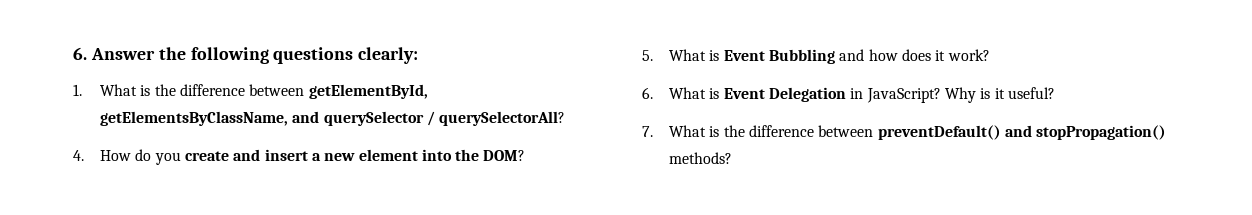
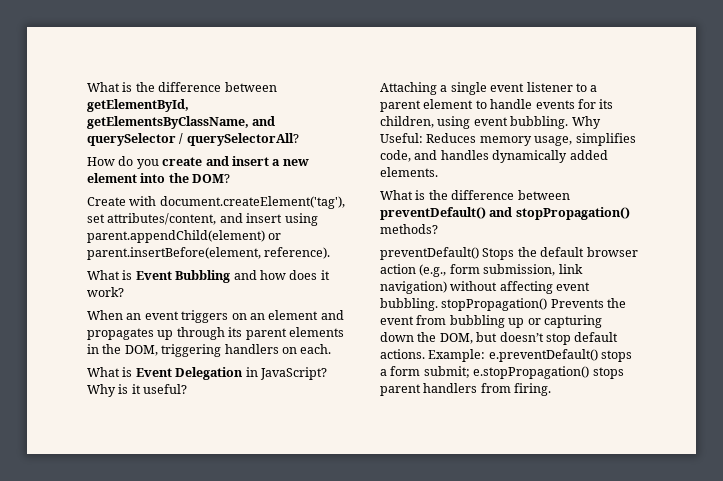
[73,47,419,64] [73,84,82,96] 6. Answer the following questions clearly: // 1. -> (87, 87) none
[73,150,84,161] 4. -> (299, 139) none
[642,50,653,61] 5. -> [87,196,345,209] [87,213,318,226] [87,230,282,243] [87,247,331,260] Create with document.createElement('tag'), set attributes/content, and insert using parent.appendChild(element) or parent.insertBefore(element, reference). //
[642,87,653,99] 6. -> [87,310,344,323] [87,327,344,340] [87,344,332,357] When an event triggers on an element and propagates up through its parent elements in the DOM, triggering handlers on each. //
[642,126,653,137] 7. -> [380,82,598,95] [380,99,614,112] [380,116,601,129] [380,133,636,146] [380,150,608,163] [380,167,438,177] Attaching a single event listener to a parent element to handle events for its children, using event bubbling. Why Useful: Reduces memory usage, simplifies code, and handles dynamically added elements. //
(732, 158) none -> [380,247,638,260] [380,264,583,277] [380,281,591,294] [380,298,627,311] [380,315,602,328] [380,332,619,345] [380,349,633,362] [380,366,624,379] [380,383,552,396] // preventDefault() Stops the default browser action (e.g., form submission, link navigation) without affecting event bubbling. stopPropagation() Prevents the event from bubbling up or capturing down the DOM, but doesn’t stop default actions. Example: e.preventDefault() stops a form submit; e.stopPropagation() stops parent handlers from firing.

